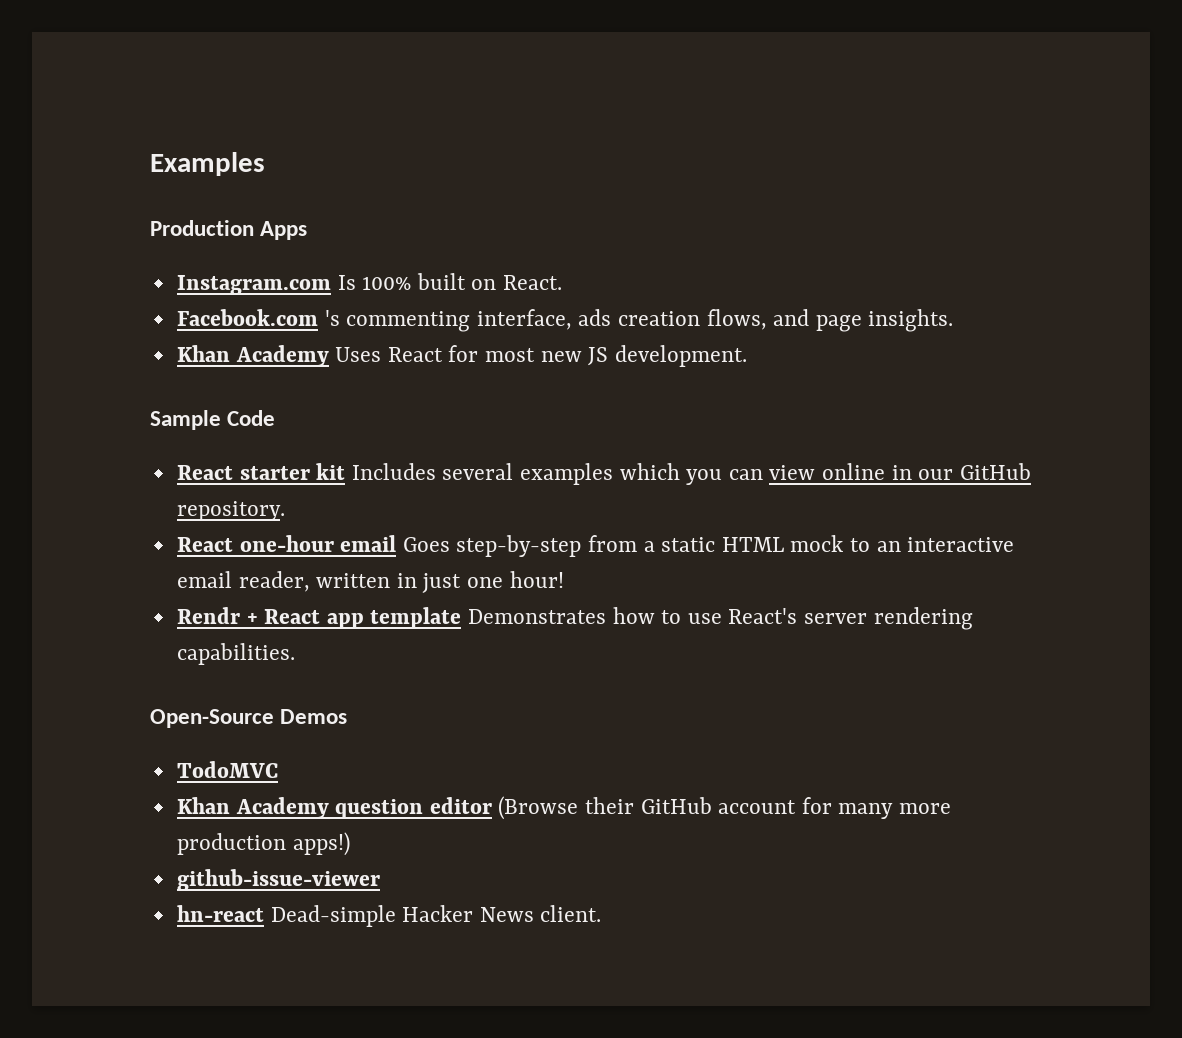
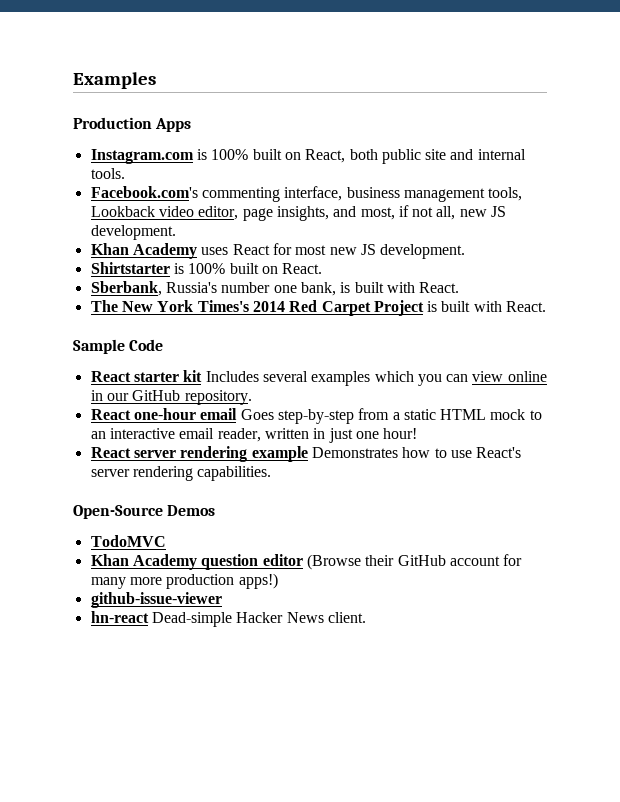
[337,273,563,290] [176,309,954,332] [176,345,382,367] Is 100% built on React. // Facebook.com 's commenting interface, ads creation flows, and page insights. // Khan Academy Uses -> [196,149,526,164] [90,168,125,179] [90,186,523,202] [90,205,507,221] [90,225,176,240] [90,243,229,259] is 100% built on React, both public site and internal tools. // Facebook.com's commenting interface, business management tools, Lookback video editor, page insights, and most, if not all, new JS development. // Khan Academy uses
(747, 356) none -> [90,262,323,274] [90,281,460,296] [90,300,547,316] // Shirtstarter is 100% built on React. // Sberbank, Russia's number one bank, is built with React. // The New York Times's 2014 Red Carpet Project is built with React.
[176,607,462,629] Rendr + React app template -> [90,446,308,462] React server rendering example

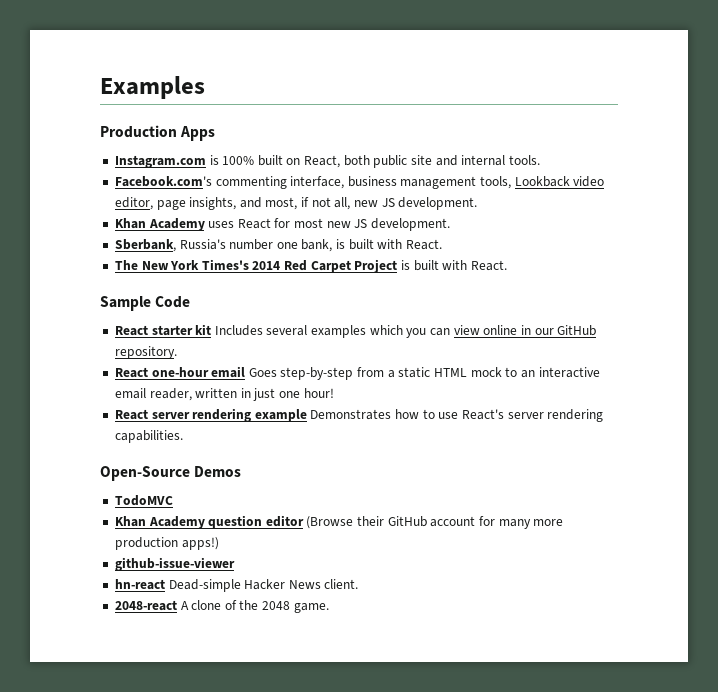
[90,262,323,274] // Shirtstarter is 100% built on React. -> (451, 224) none
(366, 617) none -> [114,600,329,613] // 2048-react A clone of the 2048 game.

